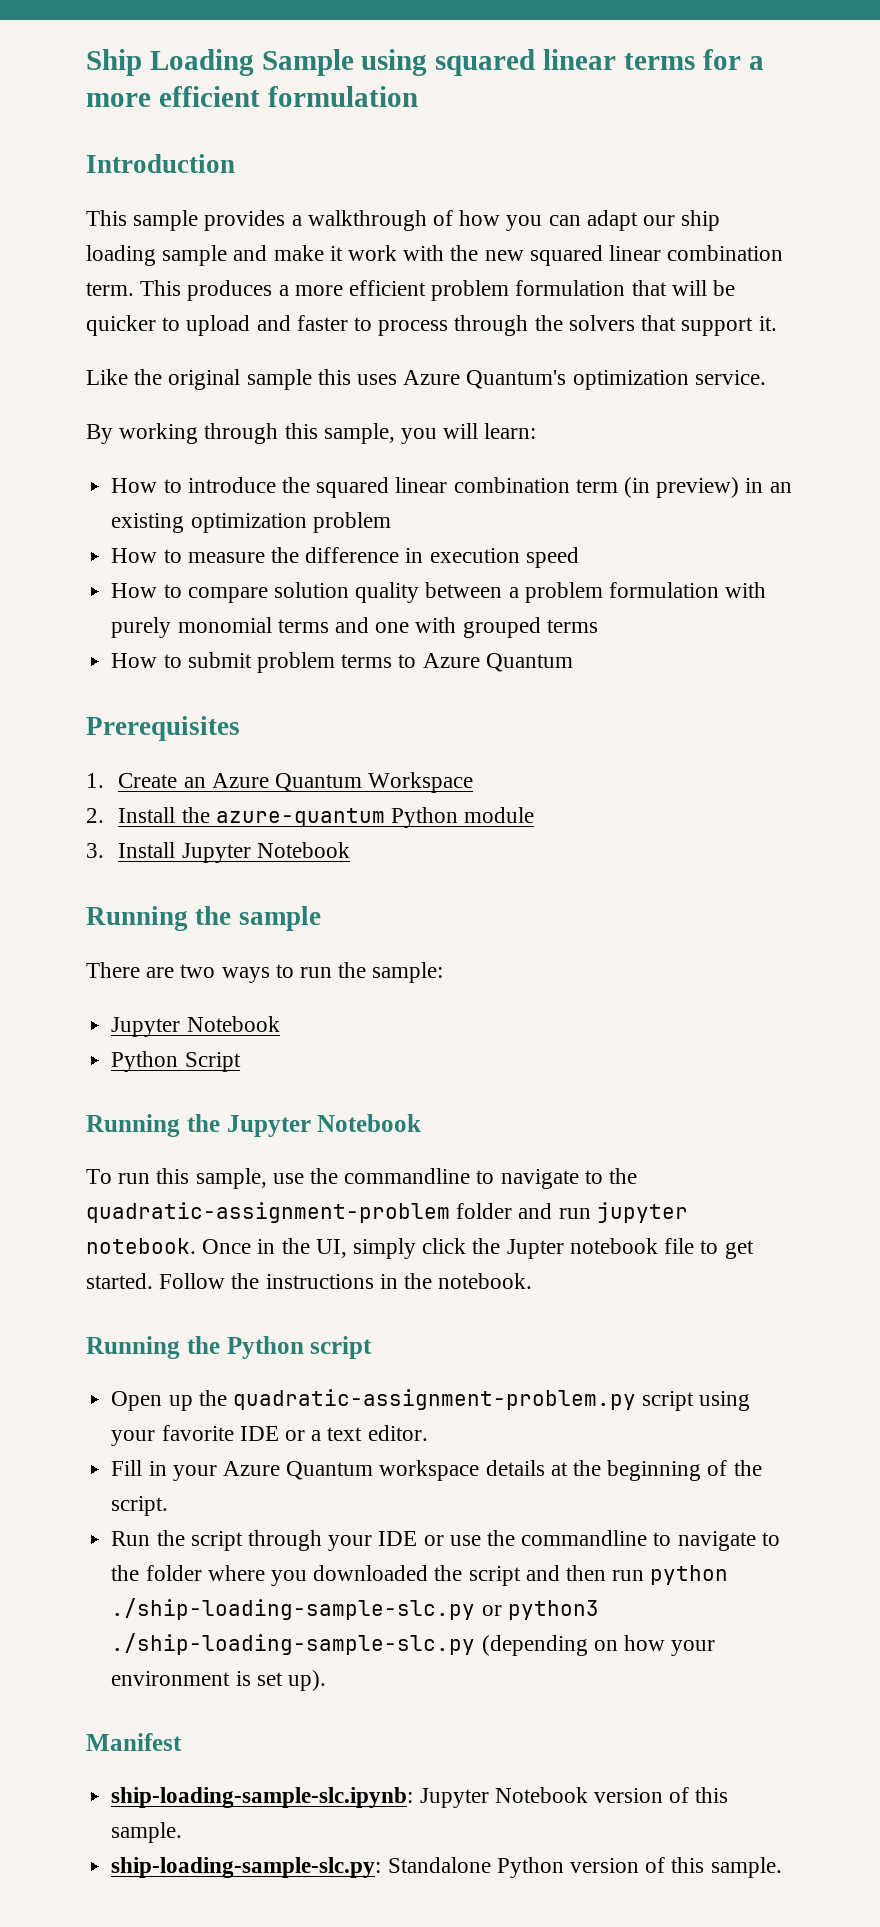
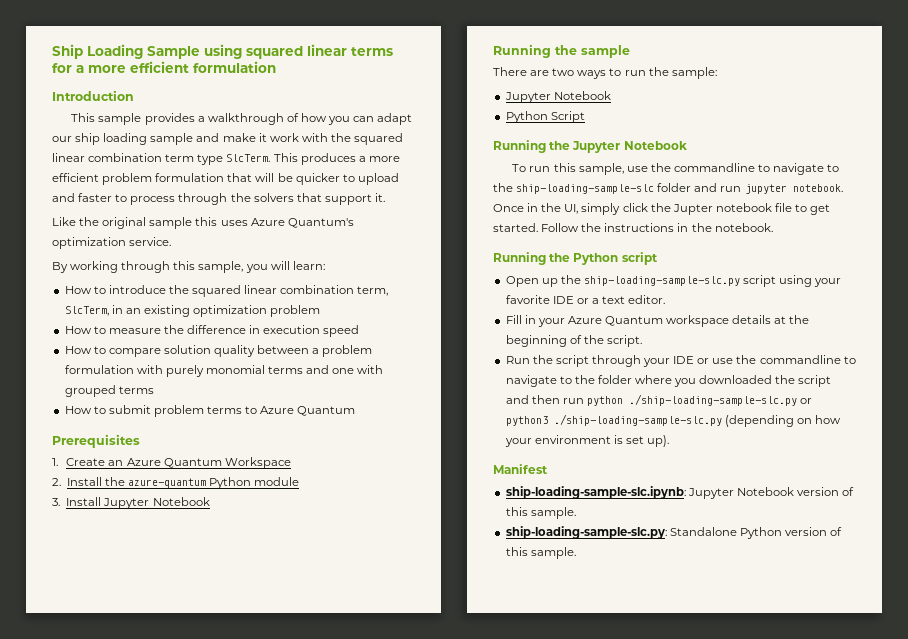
[484,245,784,266] [86,282,134,296] new squared linear combination term. -> [354,133,404,145] [52,153,271,165] squared linear combination term type SlcTerm.
[575,477,740,498] term (in preview) -> [357,286,389,296] [64,306,109,316] term, SlcTerm,
[86,1202,450,1223] quadratic-assignment-problem -> [516,184,655,194] ship-loading-sample-slc
[232,1389,636,1410] quadratic-assignment-problem.py -> [583,276,740,286] ship-loading-sample-slc.py

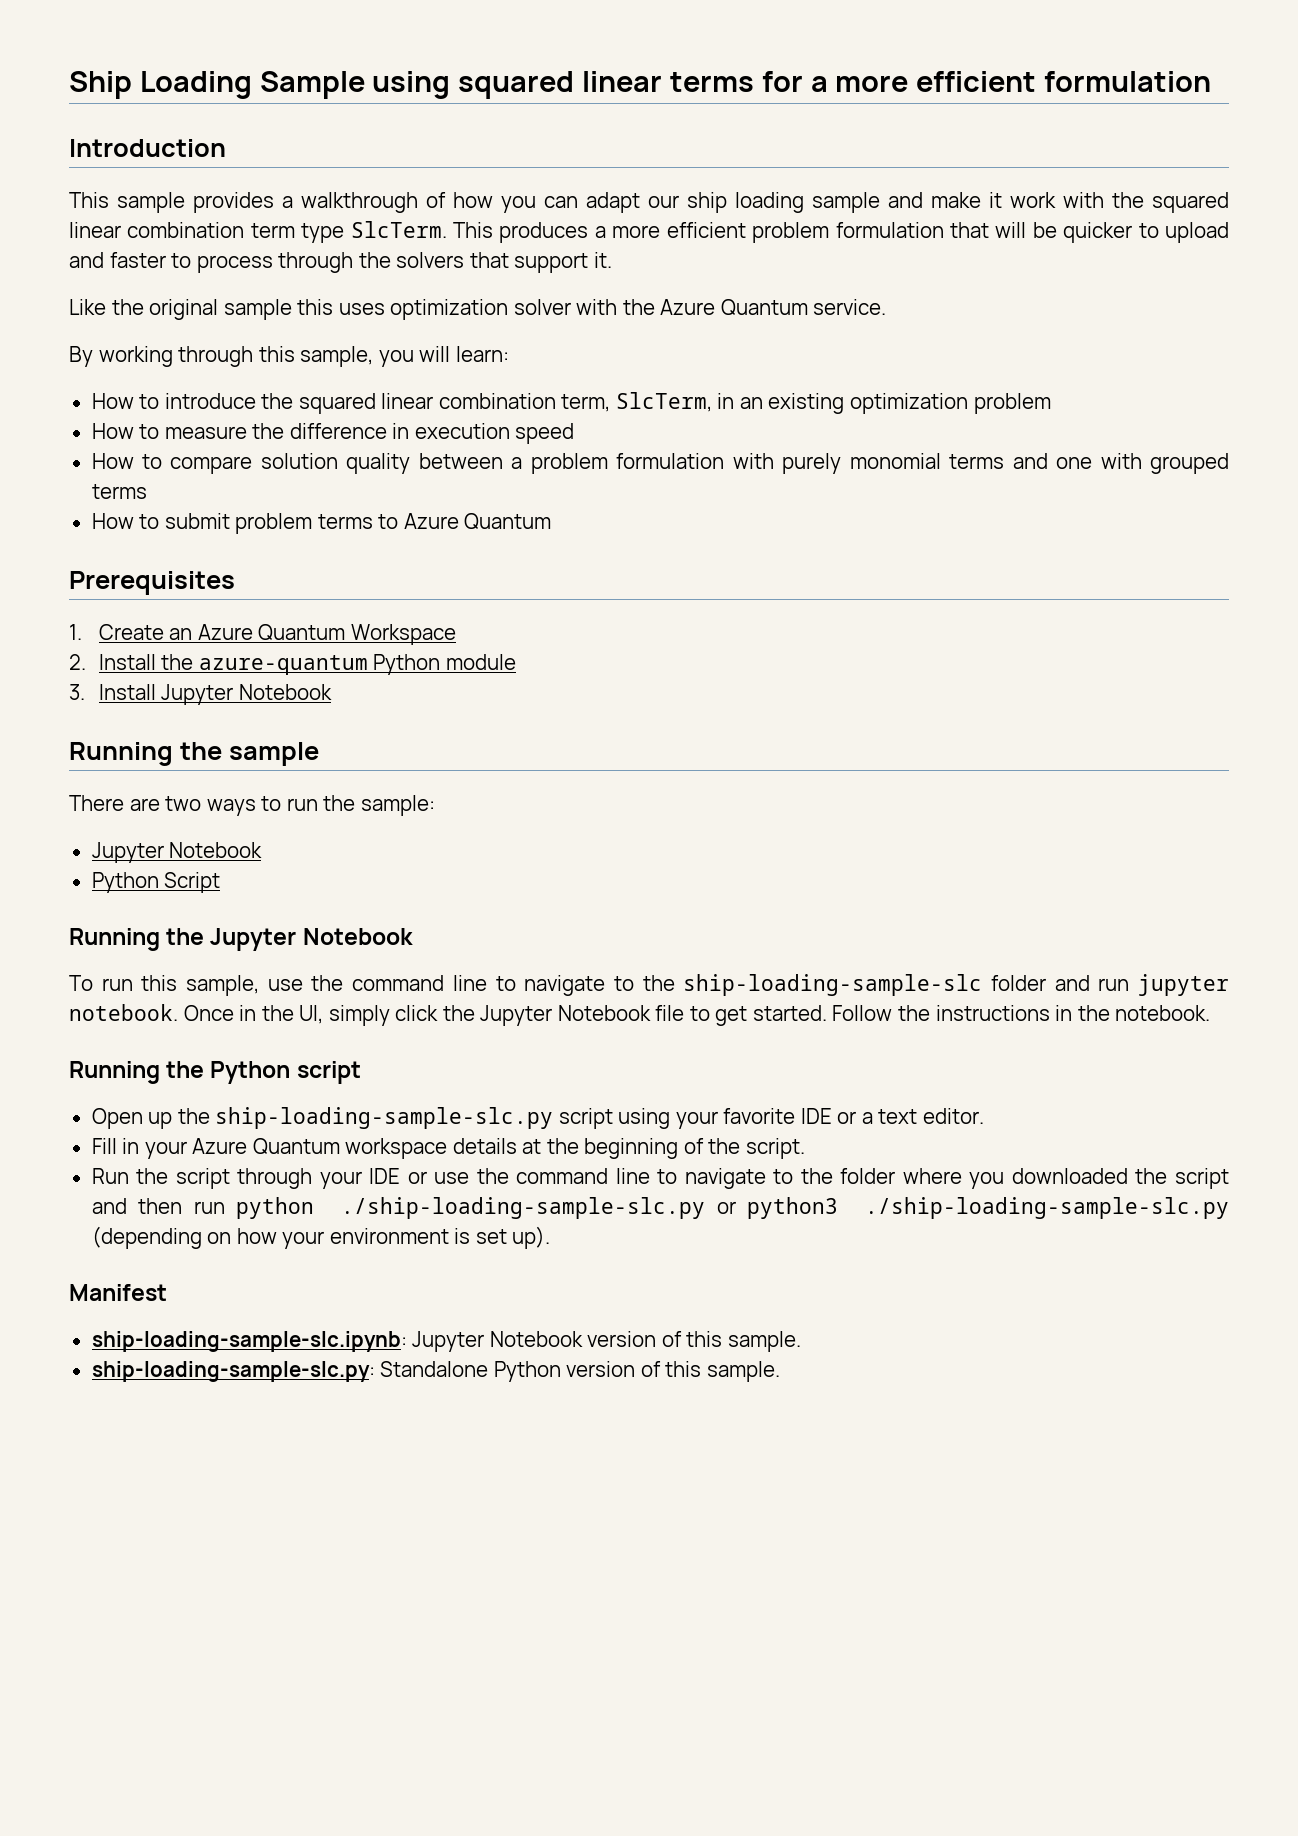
[250,218,354,228] [52,237,126,249] Azure Quantum's optimization -> [390,299,808,320] optimization solver with the Azure Quantum
[674,163,756,172] commandline -> [352,975,487,991] command line
[672,203,772,215] Jupter notebook -> [480,1005,651,1026] Jupyter Notebook
[759,355,841,364] commandline -> [516,1168,650,1184] command line

